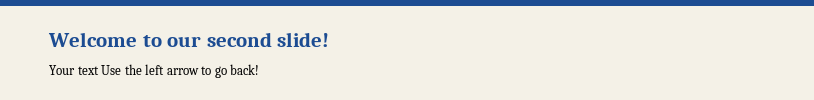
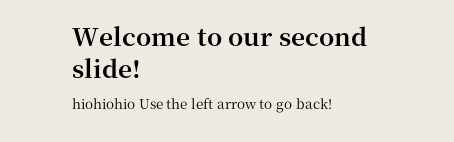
[49,65,99,75] Your text -> [72,98,135,109] hiohiohio

